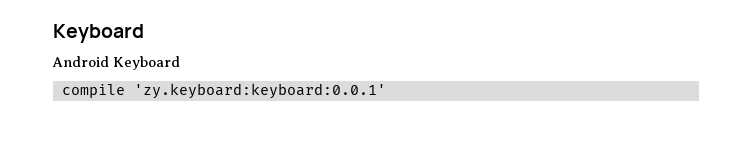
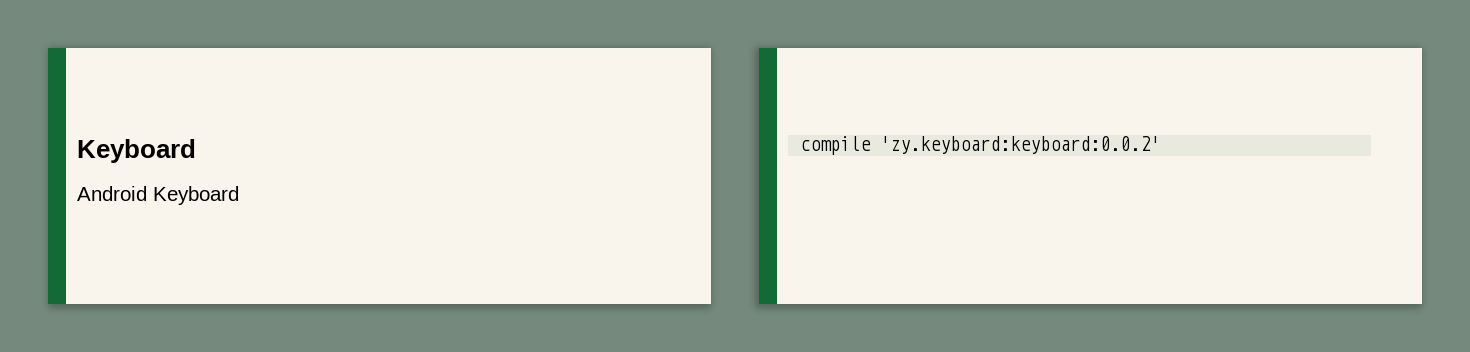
[133,83,386,99] 'zy.keyboard:keyboard:0.0.1' -> [880,136,1161,154] 'zy.keyboard:keyboard:0.0.2'

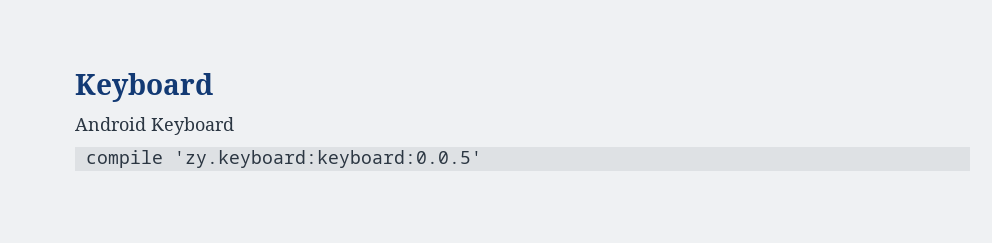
[880,136,1161,154] 'zy.keyboard:keyboard:0.0.2' -> [173,150,482,168] 'zy.keyboard:keyboard:0.0.5'

